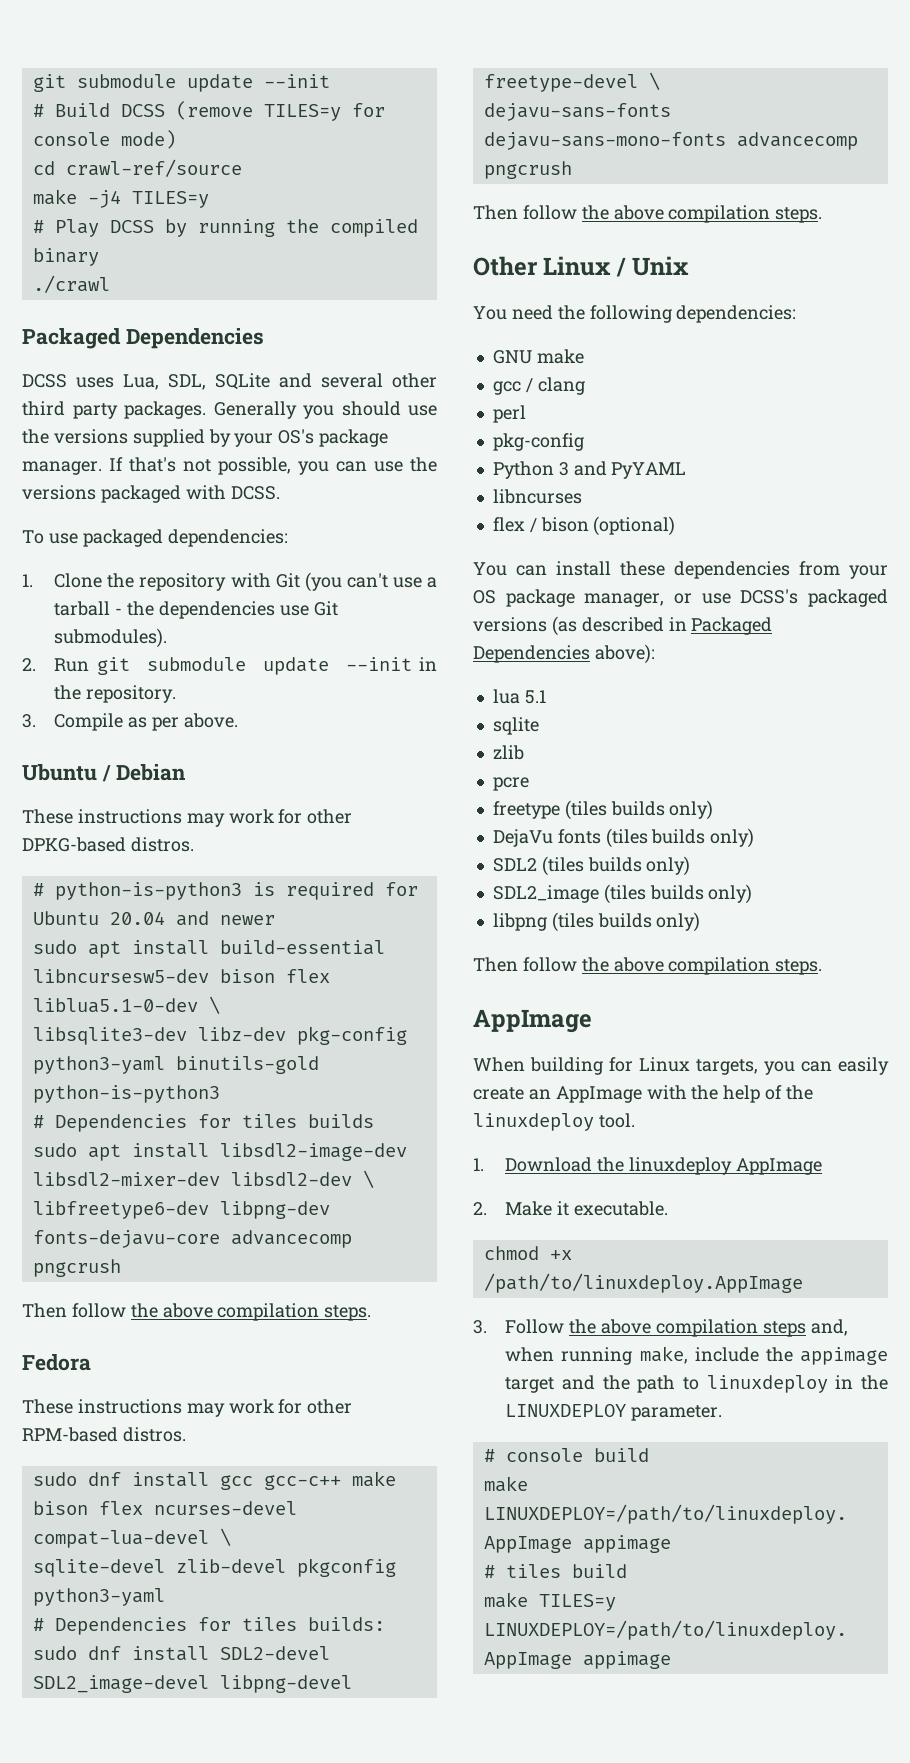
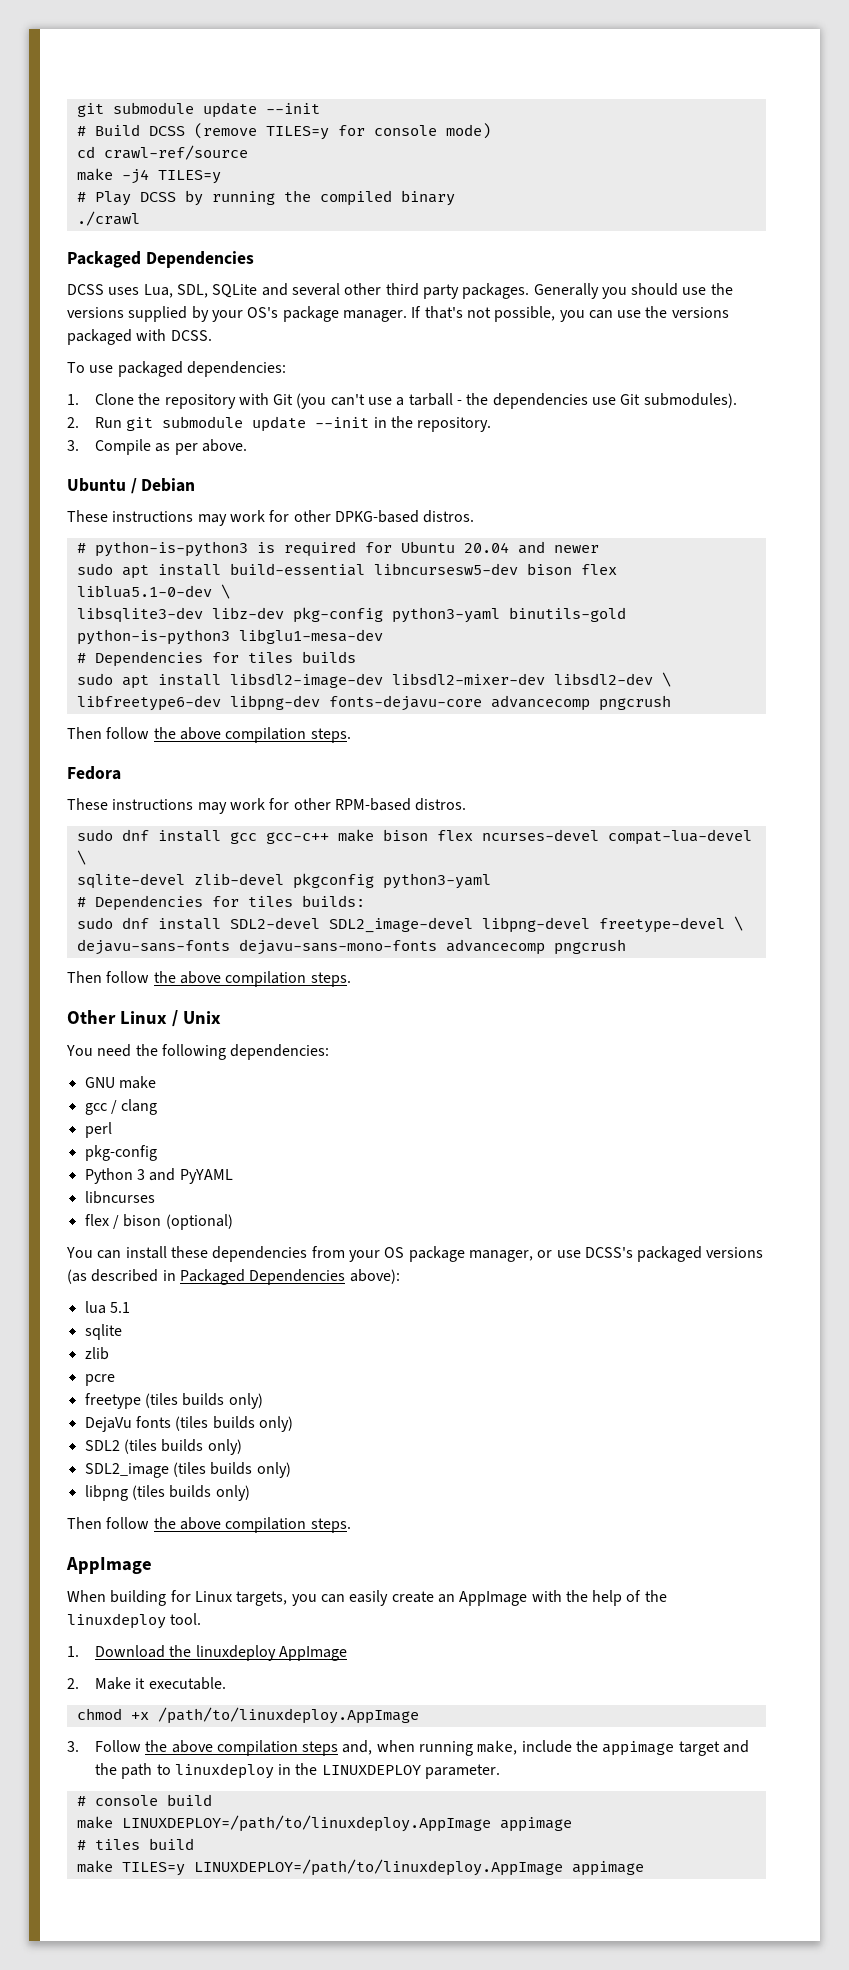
(220, 1094) none -> [238,629,383,644] libglu1-mesa-dev

